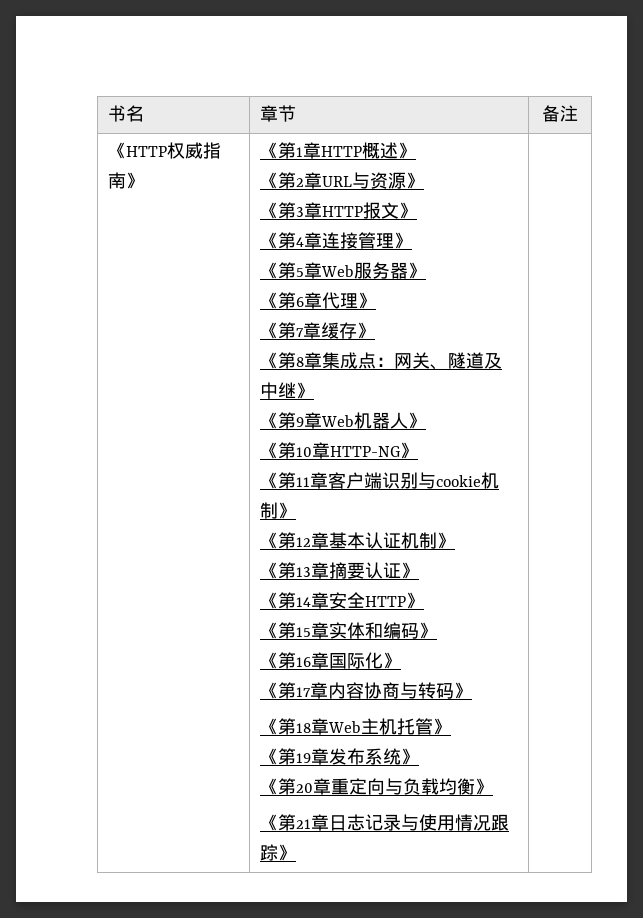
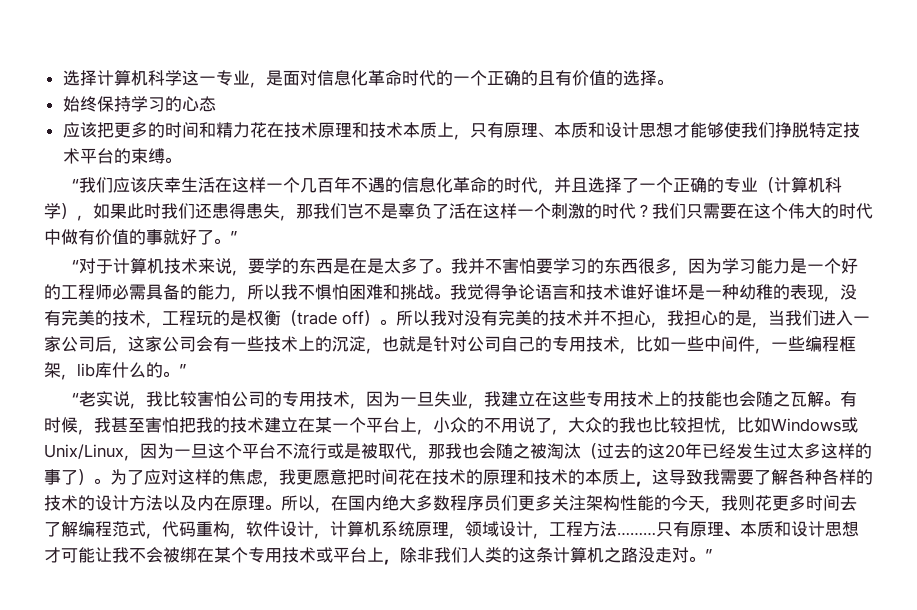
[108,105,145,122] [260,105,297,122] [542,105,578,122] [108,142,222,159] [108,172,145,189] [260,142,417,159] [260,172,425,189] [260,202,418,219] [260,232,413,249] [260,262,427,279] [260,292,377,309] [260,322,376,339] [260,352,503,370] [260,382,315,399] [260,412,427,429] [260,442,419,459] [260,472,500,489] [260,502,297,519] [260,532,456,549] [260,562,420,579] [260,592,425,609] [260,622,438,639] [260,652,402,669] [260,682,473,699] [260,718,452,735] [260,748,420,765] [260,778,494,795] [260,814,510,831] [260,844,297,861] 书名 | 章节 | 备注 // 《HTTP权威指南》 | 《第1章HTTP概述》 // 《第2章URL与资源》 // 《第3章HTTP报文》 // 《第4章连接管理》 // 《第5章Web服务器》 // 《第6章代理》 // 《第7章缓存》 // 《第8章集成点：网关、隧道及中继》 // 《第9章Web机器人》 // 《第10章HTTP-NG》 // 《第11章客户端识别与cookie机制》 // 《第12章基本认证机制》 // 《第13章摘要认证》 // 《第14章安全HTTP》 // 《第15章实体和编码》 // 《第16章国际化》 // 《第17章内容协商与转码》 // 《第18章Web主机托管》 // 《第19章发布系统》 // 《第20章重定向与负载均衡》 // 《第21章日志记录与使用情况跟踪》 | -> [62,70,673,88] [62,96,216,112] [62,122,860,140] [62,148,181,164] [72,176,843,195] [44,203,873,221] [44,229,237,245] [72,258,859,276] [44,284,857,302] [44,310,870,328] [44,336,856,354] [44,362,186,380] [72,391,858,409] [44,417,858,435] [44,442,872,461] [44,469,873,487] [44,495,857,513] [44,521,859,539] [44,547,712,565] 选择计算机科学这一专业，是面对信息化革命时代的一个正确的且有价值的选择。 // 始终保持学习的心态 // 应该把更多的时间和精力花在技术原理和技术本质上，只有原理、本质和设计思想才能够使我们挣脱特定技术平台的束缚。 // “我们应该庆幸生活在这样一个几百年不遇的信息化革命的时代，并且选择了一个正确的专业（计算机科学），如果此时我们还患得患失，那我们岂不是辜负了活在这样一个刺激的时代？我们只需要在这个伟大的时代中做有价值的事就好了。” // “对于计算机技术来说，要学的东西是在是太多了。我并不害怕要学习的东西很多，因为学习能力是一个好的工程师必需具备的能力，所以我不惧怕困难和挑战。我觉得争论语言和技术谁好谁坏是一种幼稚的表现，没有完美的技术，工程玩的是权衡（trade off）。所以我对没有完美的技术并不担心，我担心的是，当我们进入一家公司后，这家公司会有一些技术上的沉淀，也就是针对公司自己的专用技术，比如一些中间件，一些编程框架，lib库什么的。” // “老实说，我比较害怕公司的专用技术，因为一旦失业，我建立在这些专用技术上的技能也会随之瓦解。有时候，我甚至害怕把我的技术建立在某一个平台上，小众的不用说了，大众的我也比较担忧，比如Windows或Unix/Linux，因为一旦这个平台不流行或是被取代，那我也会随之被淘汰（过去的这20年已经发生过太多这样的事了）。为了应对这样的焦虑，我更愿意把时间花在技术的原理和技术的本质上，这导致我需要了解各种各样的技术的设计方法以及内在原理。所以，在国内绝大多数程序员们更多关注架构性能的今天，我则花更多时间去了解编程范式，代码重构，软件设计，计算机系统原理，领域设计，工程方法………只有原理、本质和设计思想才可能让我不会被绑在某个专用技术或平台上，除非我们人类的这条计算机之路没走对。”

